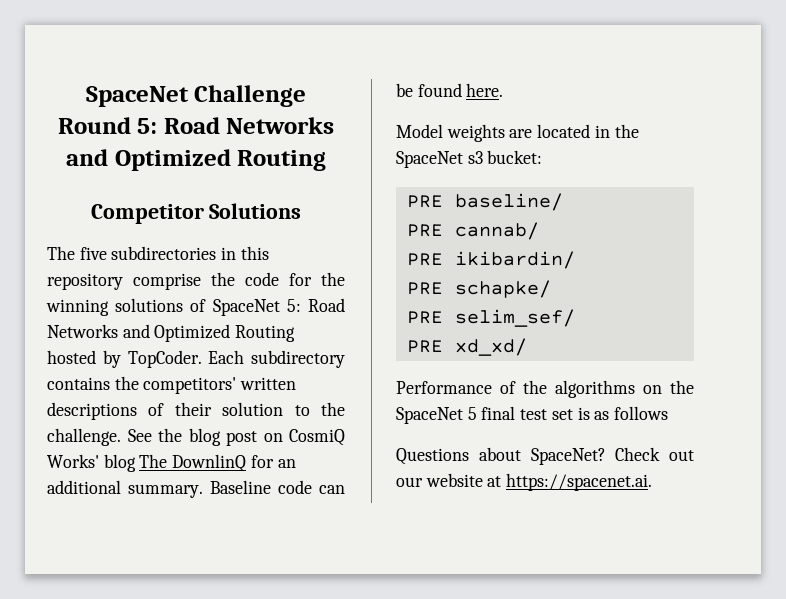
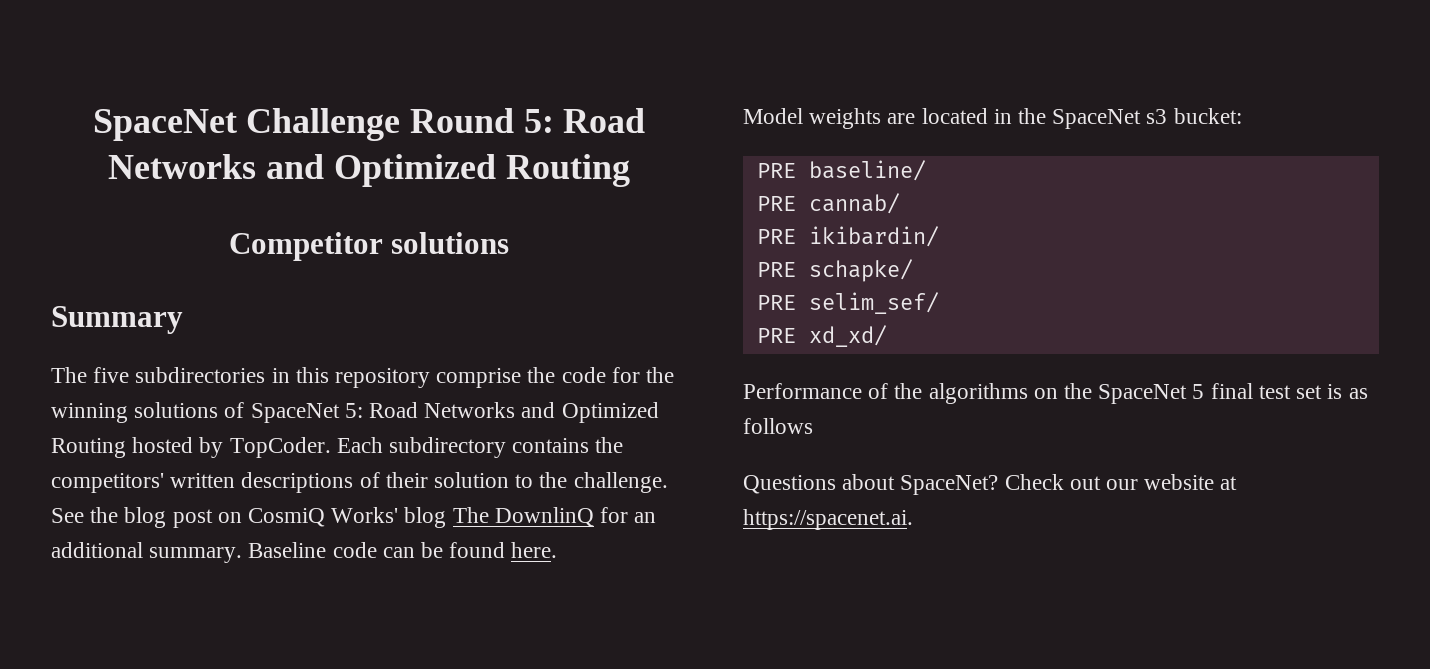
[209,203,302,219] Solutions -> [391,232,510,254] [51,306,183,334] solutions // Summary

